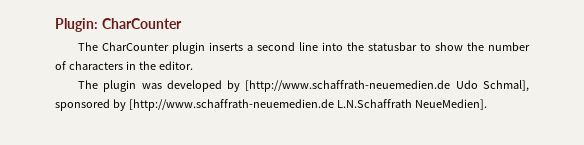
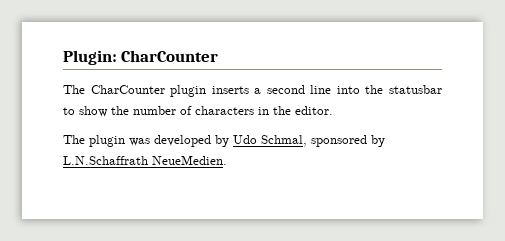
[245,80,529,92] [55,99,487,111] [http://www.schaffrath-neuemedien.de Udo Schmal], sponsored by [http://www.schaffrath-neuemedien.de L.N.Schaffrath NeueMedien]. -> [233,135,385,147] [63,155,227,165] Udo Schmal, sponsored by L.N.Schaffrath NeueMedien.

